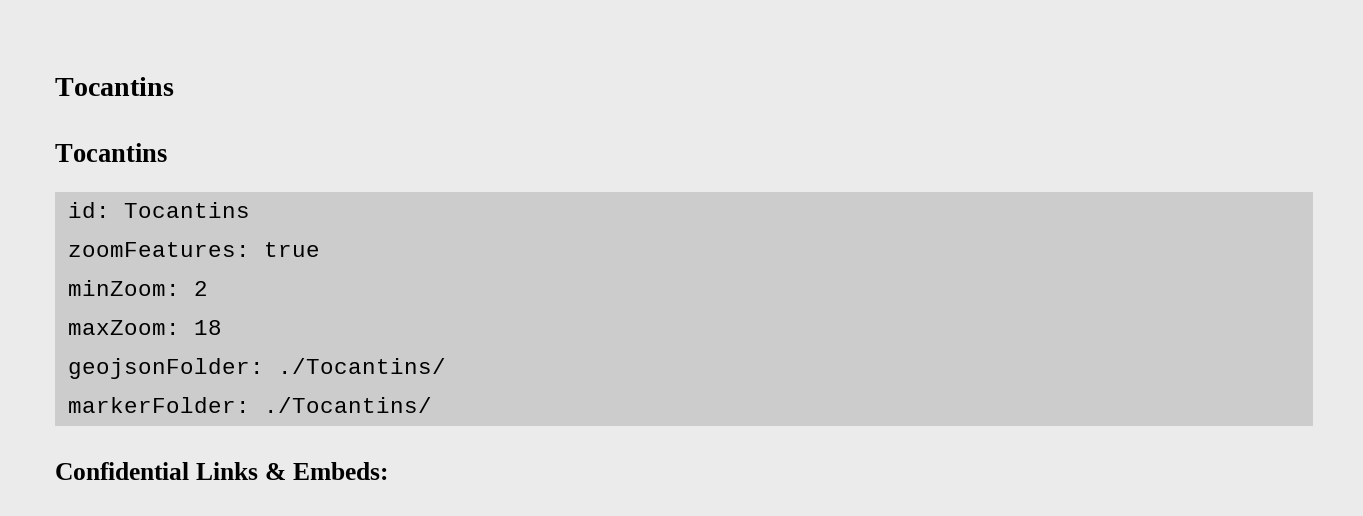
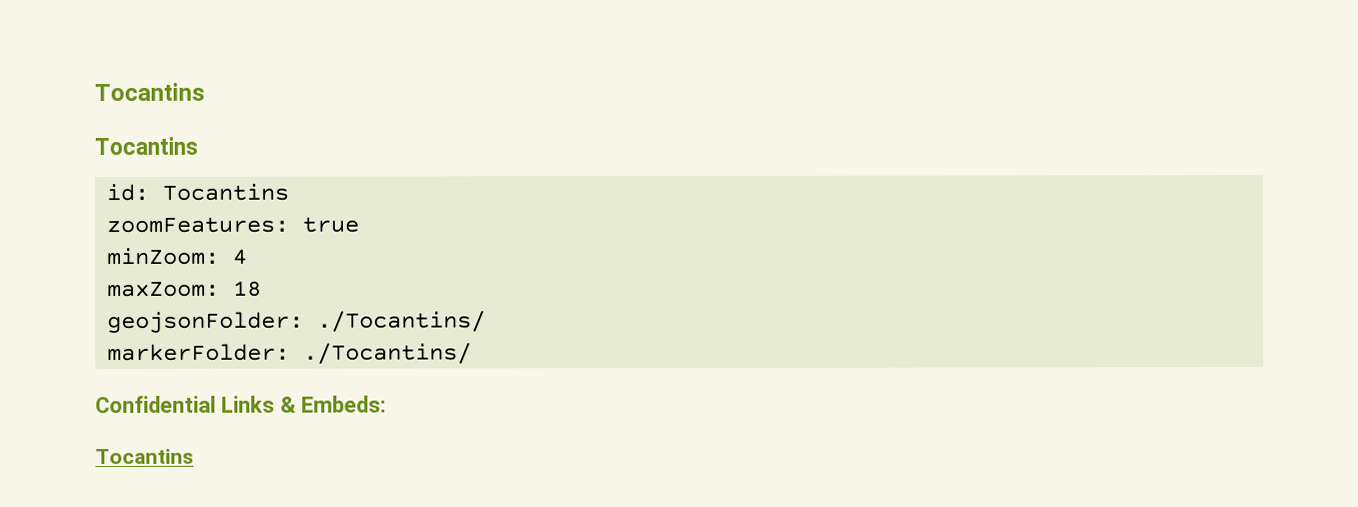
[194,281,209,296] 2 -> [231,248,248,265] 4
(388, 471) none -> [95,448,194,465] // Tocantins

